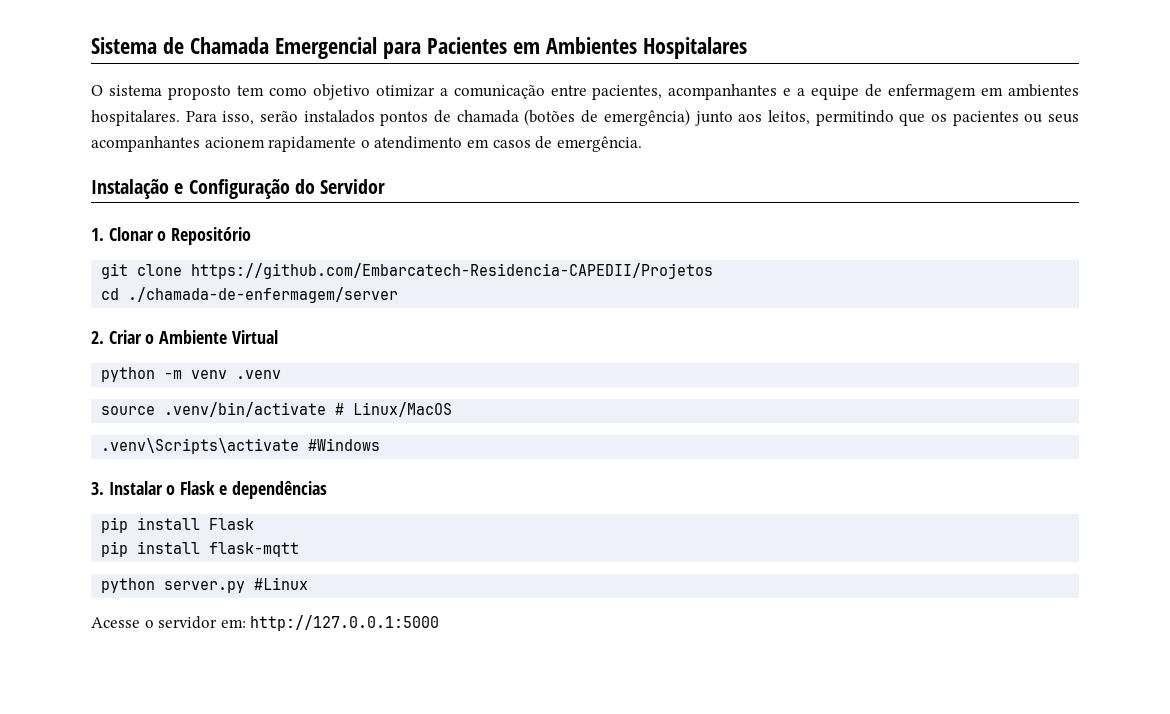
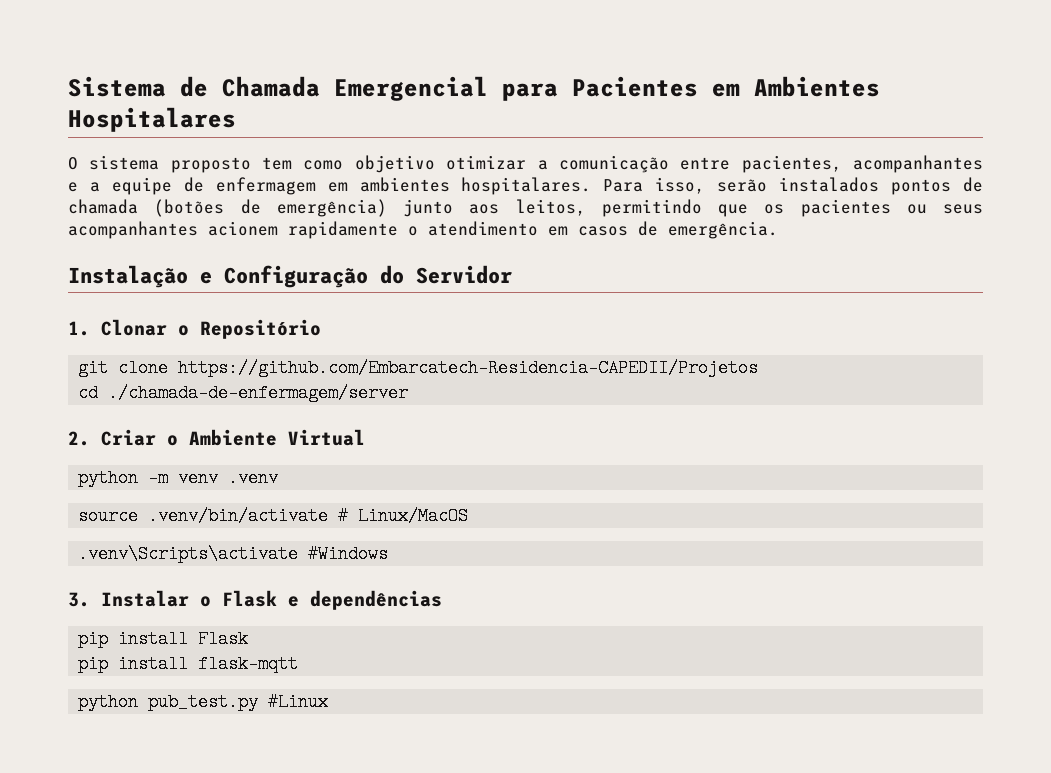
[164,581,246,593] server.py -> [148,693,259,711] pub_test.py
[91,615,440,631] // Acesse o servidor em: http://127.0.0.1:5000 -> (329, 702) none

